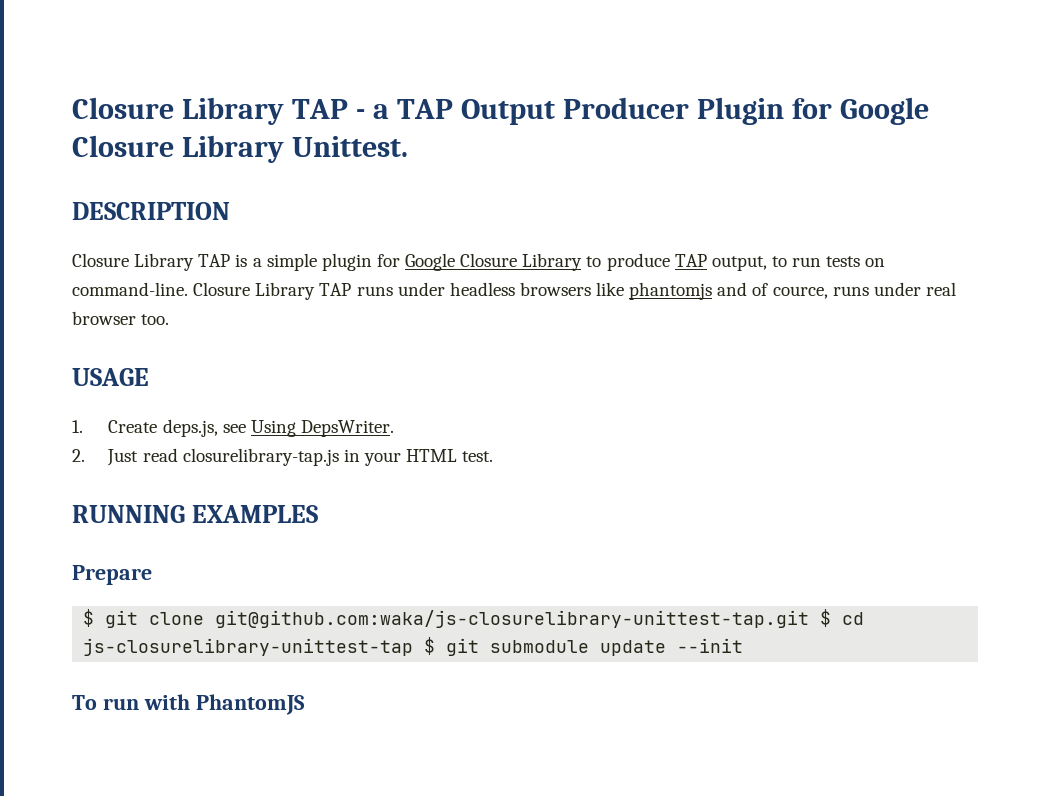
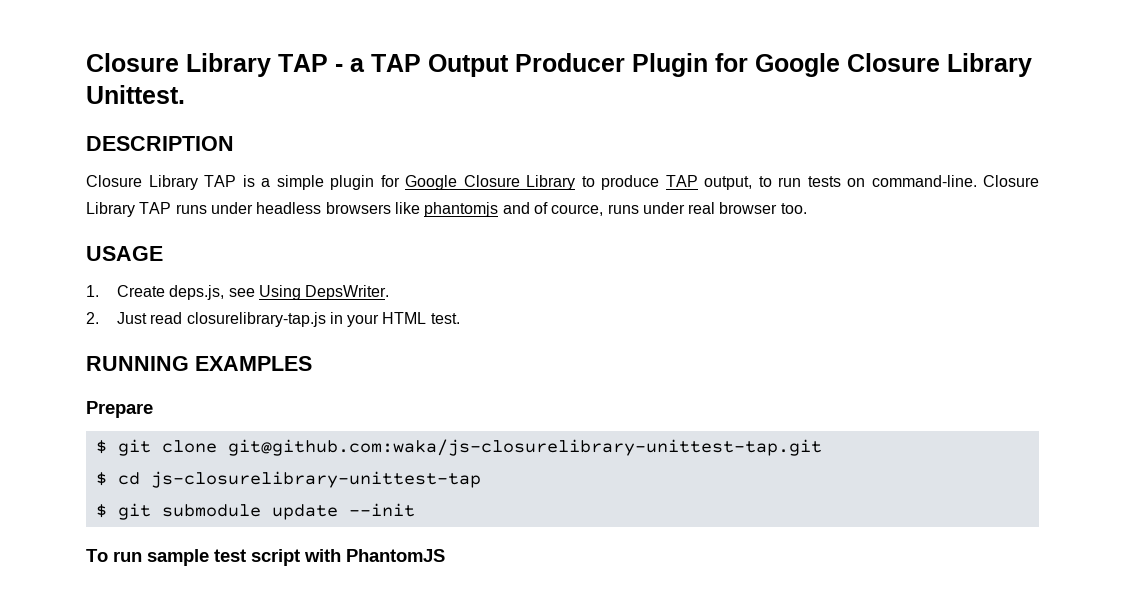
(810, 619) none -> (822, 447) //
(414, 647) none -> (481, 479) //
(139, 704) none -> [147,549,300,566] sample test script

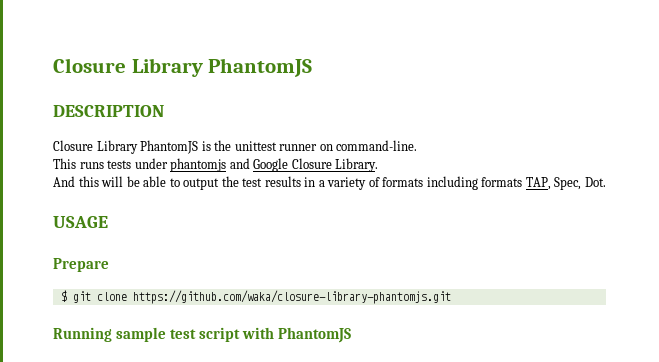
[86,53,1032,77] [86,85,185,104] [86,136,234,151] [86,175,1039,190] [86,202,807,217] [86,246,163,261] [86,285,390,300] [86,312,460,327] [86,356,312,371] [86,401,153,418] [95,439,822,456] [95,471,481,488] [95,503,415,520] [86,549,142,562] Closure Library TAP - a TAP Output Producer Plugin for Google Closure Library Unittest. // DESCRIPTION // Closure Library TAP is a simple plugin for Google Closure Library to produce TAP output, to run tests on command-line. Closure Library TAP runs under headless browsers like phantomjs and of cource, runs under real browser too. // USAGE // 1. Create deps.js, see Using DepsWriter. // 2. Just read closurelibrary-tap.js in your HTML test. // RUNNING EXAMPLES // Prepare // $ git clone git@github.com:waka/js-closurelibrary-unittest-tap.git // $ cd js-closurelibrary-unittest-tap // $ git submodule update --init // To run -> [53,58,313,77] [53,105,164,117] [53,140,418,154] [53,158,379,172] [53,176,606,190] [53,216,108,228] [53,258,109,272] [60,290,451,304] [53,327,112,342] Closure Library PhantomJS // DESCRIPTION // Closure Library PhantomJS is the unittest runner on command-line. // This runs tests under phantomjs and Google Closure Library. // And this will be able to output the test results in a variety of formats including formats TAP, Spec, Dot. // USAGE // Prepare // $ git clone https://github.com/waka/closure-library-phantomjs.git // Running

